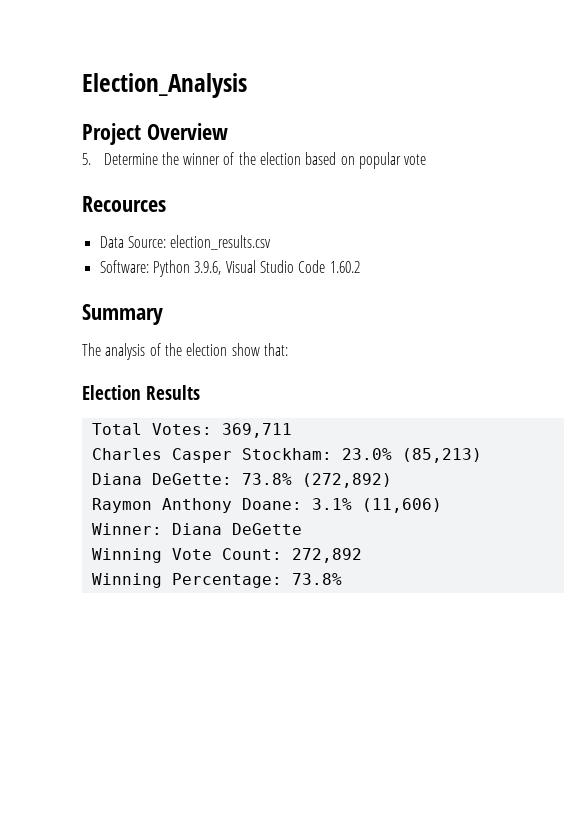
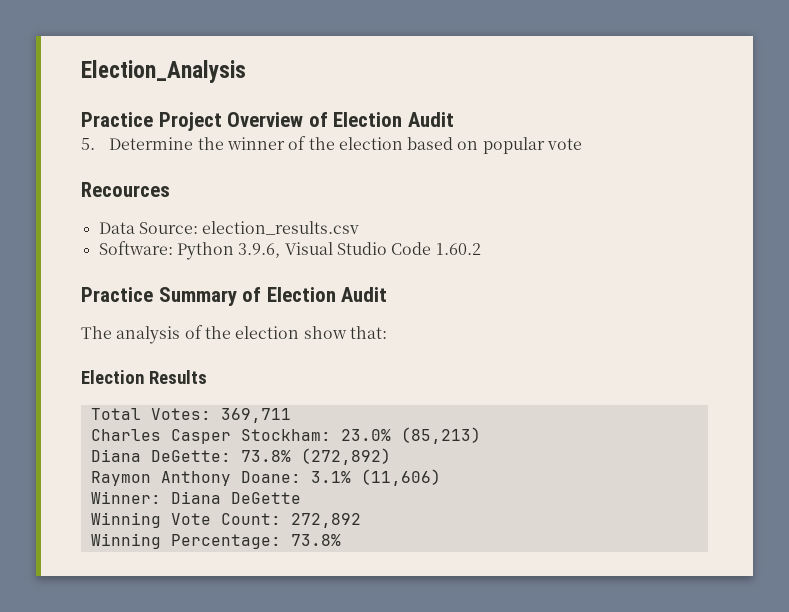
(247, 85) none -> [81,112,153,127] Practice
(228, 131) none -> [308,112,454,127] of Election Audit
(360, 267) none -> [81,287,153,302] Practice
(163, 314) none -> [242,287,388,302] of Election Audit

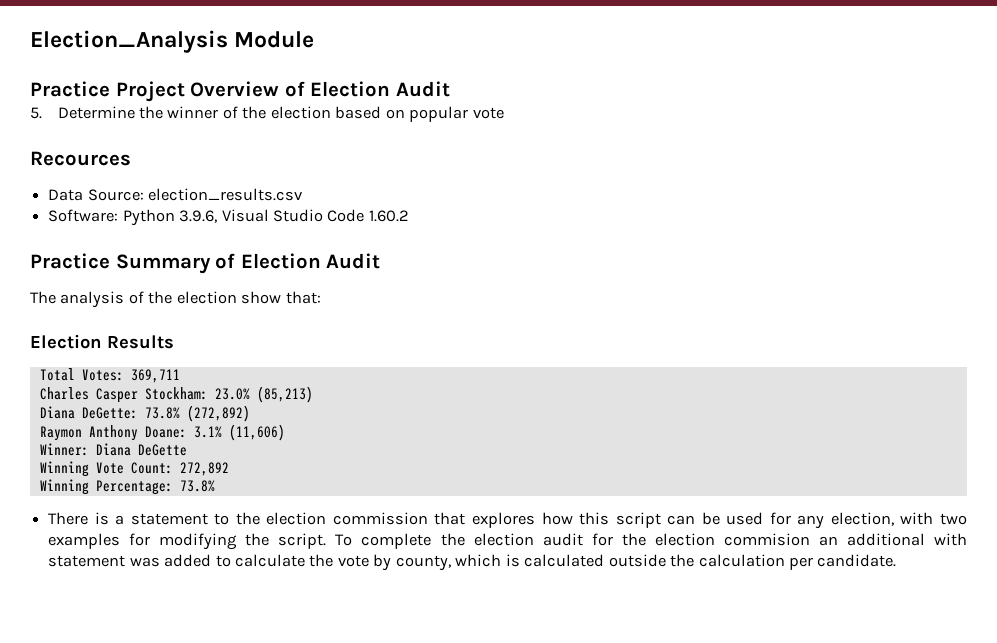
(246, 71) none -> [234,31,315,48] Module
(341, 540) none -> [48,512,968,529] [48,533,968,550] [48,554,897,571] // There is a statement to the election commission that explores how this script can be used for any election, with two examples for modifying the script. To complete the election audit for the election commision an additional with statement was added to calculate the vote by county, which is calculated outside the calculation per candidate.

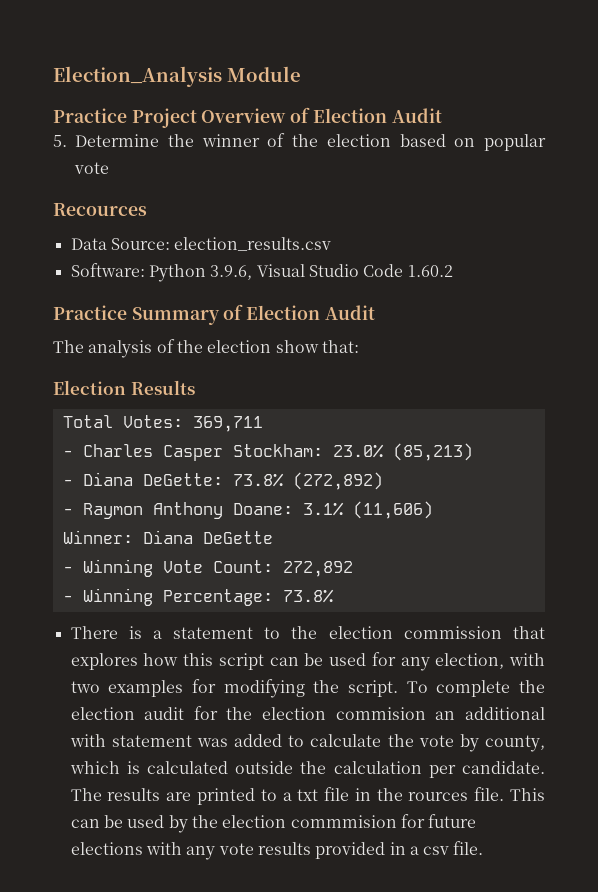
(180, 376) none -> [62,450,73,457] -
(313, 394) none -> [62,479,73,486] -
(250, 413) none -> [62,508,73,515] -
(187, 450) none -> [62,566,73,573] -
(229, 469) none -> [62,595,73,602] -
(897, 560) none -> [70,787,546,805] [70,814,477,833] [70,841,484,860] The results are printed to a txt file in the rources file. This can be used by the election commmision for future elections with any vote results provided in a csv file.

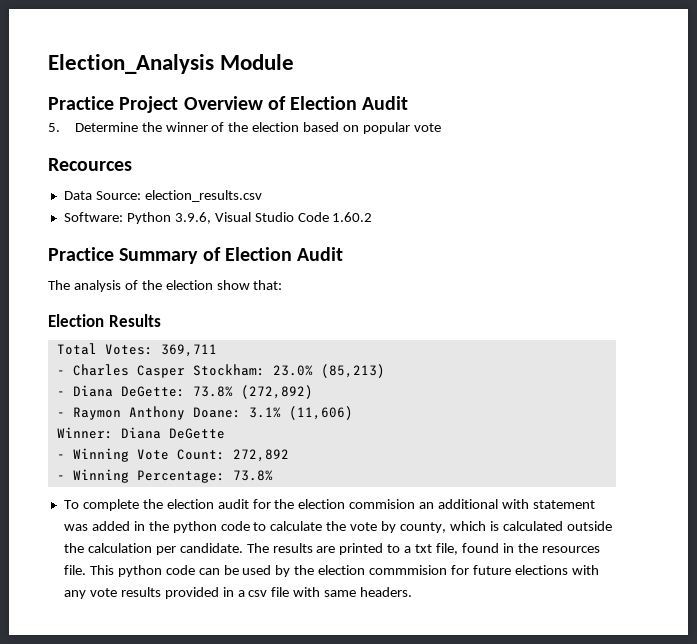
[70,626,545,639] [70,652,545,671] [70,679,398,698] There is a statement to the election commission that explores how this script can be used for any election, with two examples for modifying the script. -> (273, 475) none
(283, 740) none -> [133,521,250,533] in the python code
[324,787,469,801] file in the rources -> [436,543,600,555] file, found in the resources
(546, 794) none -> [117,565,195,577] python code
[453,841,484,855] file. -> [271,587,413,597] file with same headers.

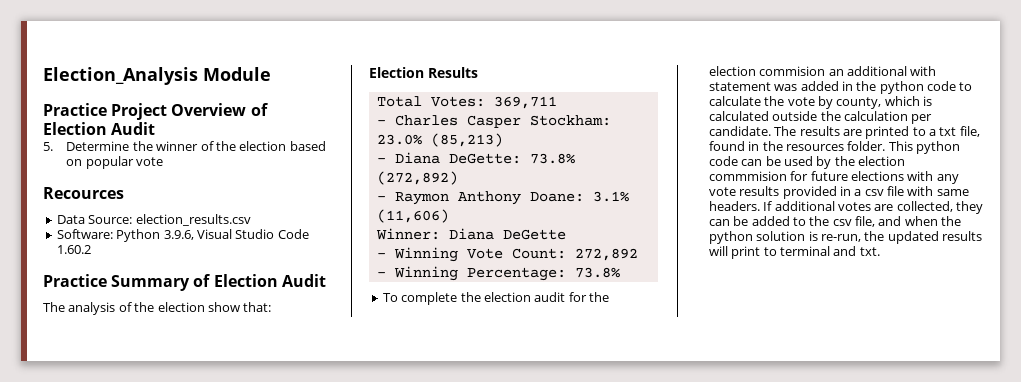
[63,565,86,575] file. -> [847,141,886,151] folder.
(413, 592) none -> [763,201,983,214] [708,216,962,227] [708,231,982,244] [708,246,880,259] If additional votes are collected, they can be added to the csv file, and when the python solution is re-run, the updated results will print to terminal and txt.

